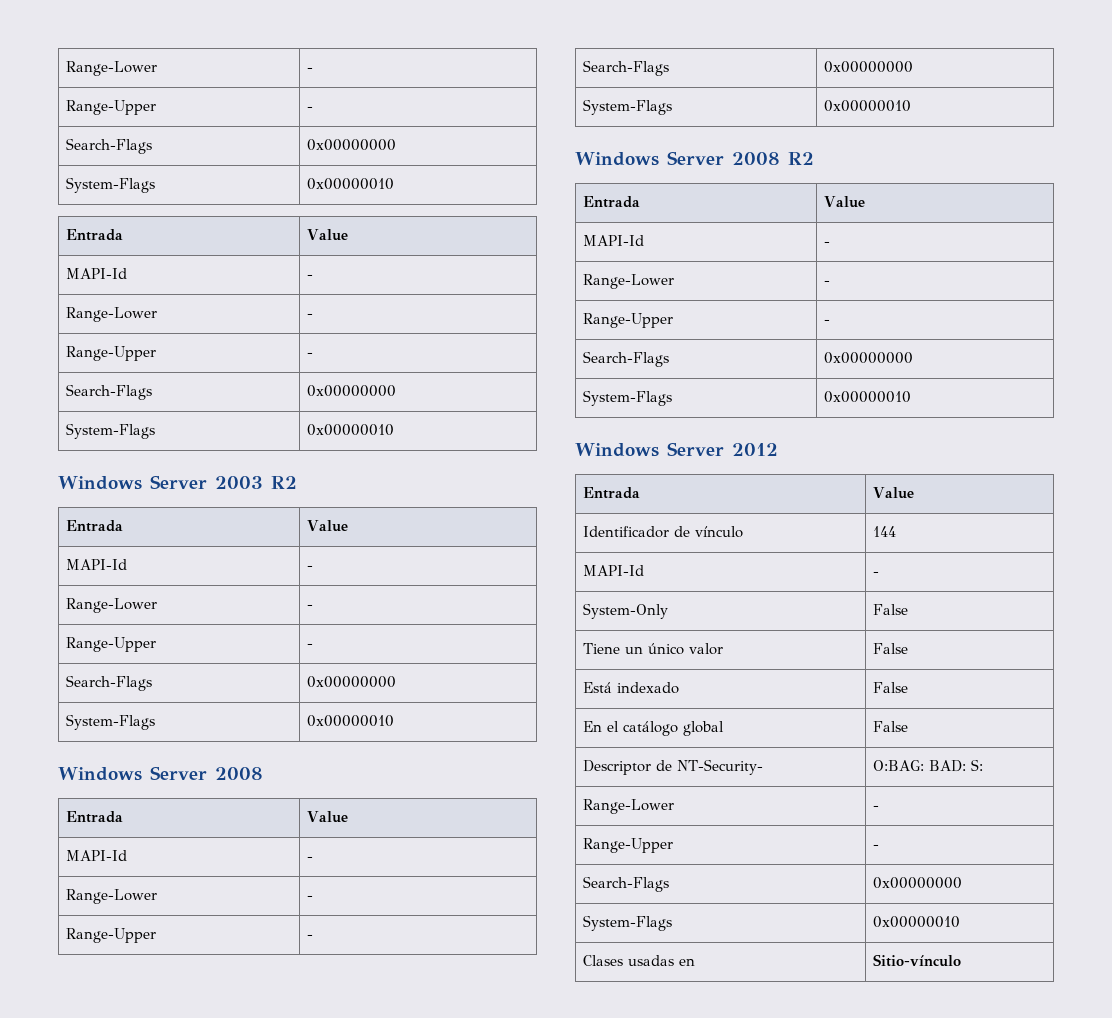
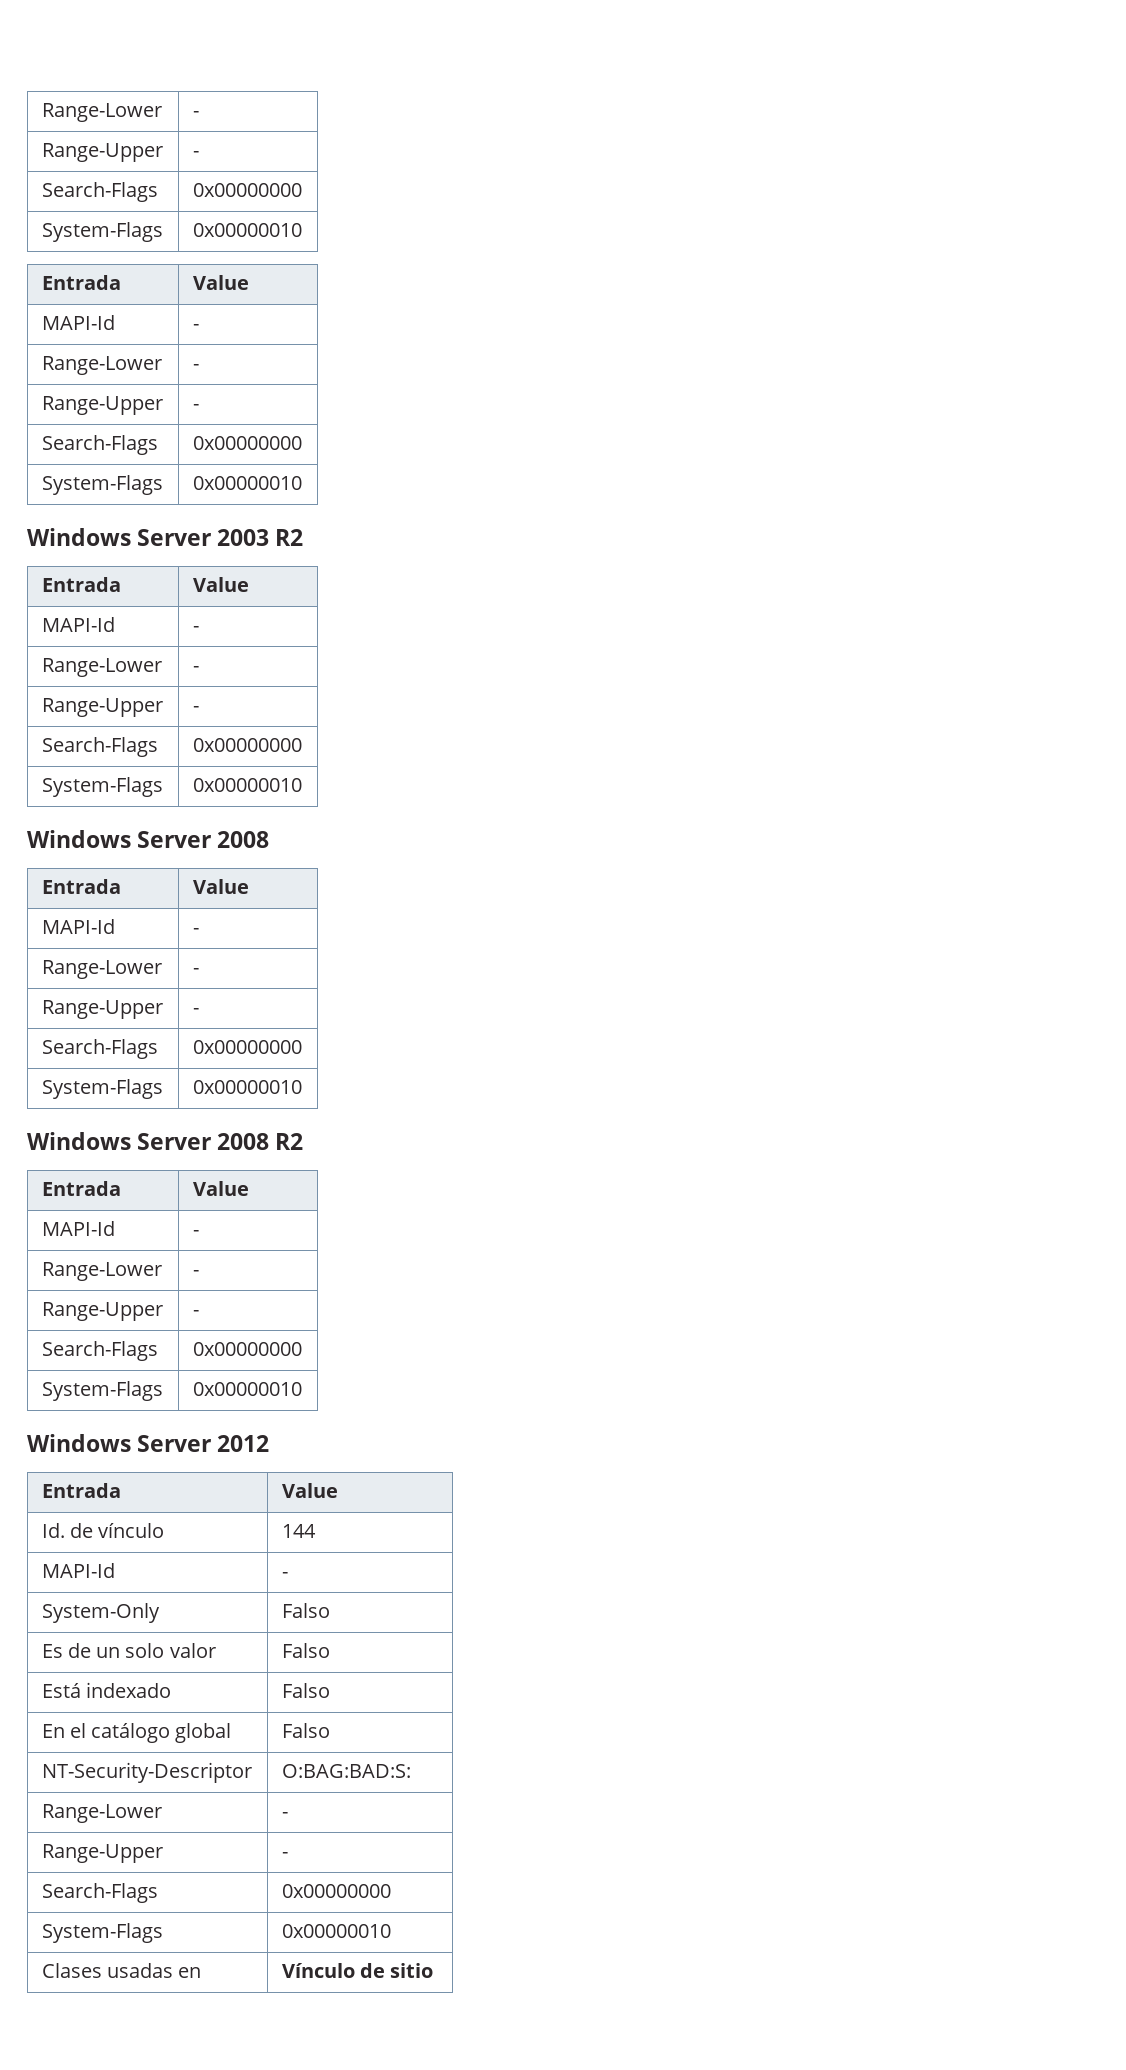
[583,526,670,538] Identificador -> [41,1523,65,1538] Id.
[873,604,909,615] [583,643,685,655] False // Tiene un único -> [281,1603,330,1618] [41,1643,165,1658] Falso // Es de un solo
[873,643,909,654] False -> [281,1643,330,1658] Falso
[873,682,909,693] False -> [281,1683,330,1698] Falso
[873,721,909,732] [583,759,764,775] [873,759,984,772] False // Descriptor de NT-Security- | O:BAG: BAD: S: -> [281,1723,330,1738] [41,1762,252,1783] [281,1764,411,1778] Falso // NT-Security-Descriptor | O:BAG:BAD:S:
[873,954,962,967] Sitio-vínculo -> [281,1963,434,1978] Vínculo de sitio

